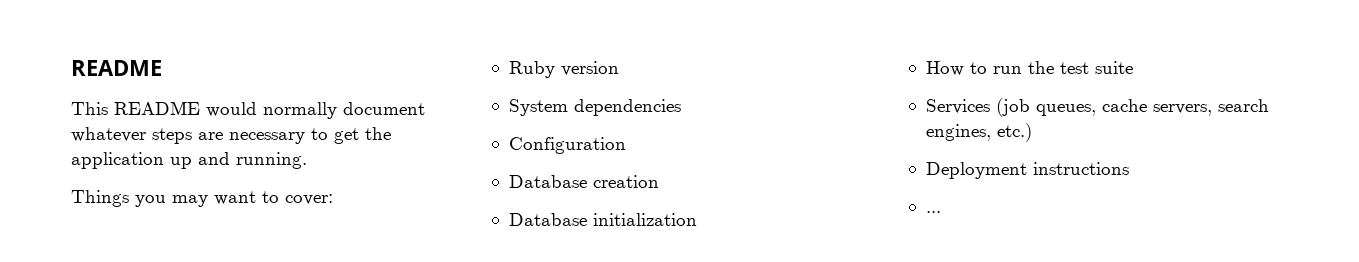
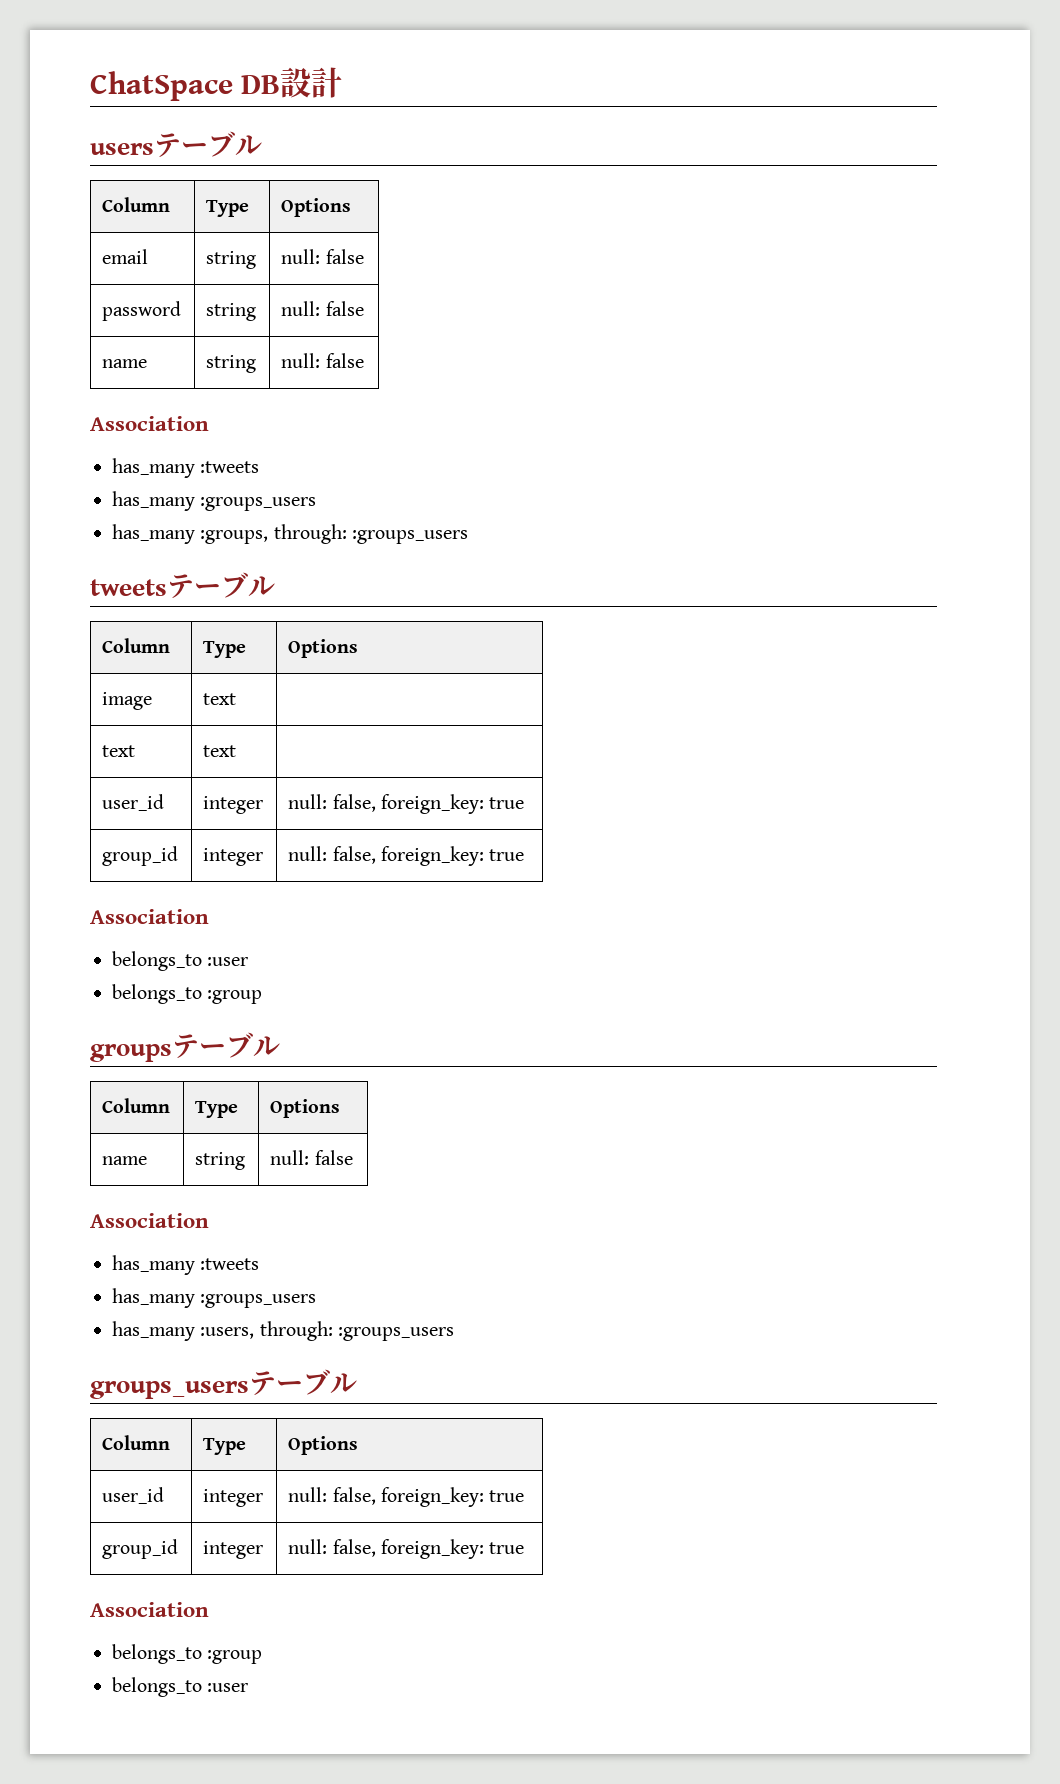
[71,60,162,76] [71,101,425,119] [71,127,391,144] [71,152,307,169] [71,190,333,207] [508,61,619,78] [508,99,681,116] [508,137,626,154] [508,175,659,188] [508,213,697,226] [925,61,1133,76] [925,98,1269,117] [925,123,1032,142] [925,162,1129,179] [925,211,941,213] README // This README would normally document whatever steps are necessary to get the application up and running. // Things you may want to cover: // Ruby version // System dependencies // Configuration // Database creation // Database initialization // How to run the test suite // Services (job queues, cache servers, search engines, etc.) // Deployment instructions // ... -> [90,67,343,101] [90,131,262,157] [102,197,171,212] [206,200,250,217] [281,198,352,217] [102,249,149,264] [206,251,257,269] [281,249,364,264] [102,301,182,321] [206,303,257,321] [281,301,364,316] [102,359,148,368] [206,355,257,373] [281,353,364,368] [90,416,209,431] [112,458,260,478] [112,491,317,511] [112,524,469,544] [90,572,275,598] [102,638,171,653] [203,641,247,658] [288,639,359,658] [102,692,153,710] [203,693,237,705] [102,745,136,757] [203,745,237,757] [102,794,165,811] [203,796,264,814] [288,794,525,814] [102,846,179,866] [203,848,264,866] [288,846,525,866] [90,909,209,924] [112,951,249,971] [112,984,263,1004] [90,1032,280,1062] [102,1098,171,1113] [195,1101,239,1118] [270,1099,341,1118] [102,1156,148,1165] [195,1152,246,1170] [270,1150,353,1165] [90,1213,209,1228] [112,1255,260,1275] [112,1288,317,1308] [112,1321,455,1341] [90,1369,357,1399] [102,1435,171,1450] [203,1438,247,1455] [288,1436,359,1455] [102,1487,165,1504] [203,1489,264,1507] [288,1487,525,1507] [102,1539,179,1559] [203,1541,264,1559] [288,1539,525,1559] [90,1602,209,1617] [112,1644,263,1664] [112,1677,249,1697] ChatSpace DB設計 // usersテーブル // Column | Type | Options // email | string | null: false // password | string | null: false // name | string | null: false // Association // has_many :tweets // has_many :groups_users // has_many :groups, through: :groups_users // tweetsテーブル // Column | Type | Options // image | text | // text | text | // user_id | integer | null: false, foreign_key: true // group_id | integer | null: false, foreign_key: true // Association // belongs_to :user // belongs_to :group // groupsテーブル // Column | Type | Options // name | string | null: false // Association // has_many :tweets // has_many :groups_users // has_many :users, through: :groups_users // groups_usersテーブル // Column | Type | Options // user_id | integer | null: false, foreign_key: true // group_id | integer | null: false, foreign_key: true // Association // belongs_to :group // belongs_to :user

